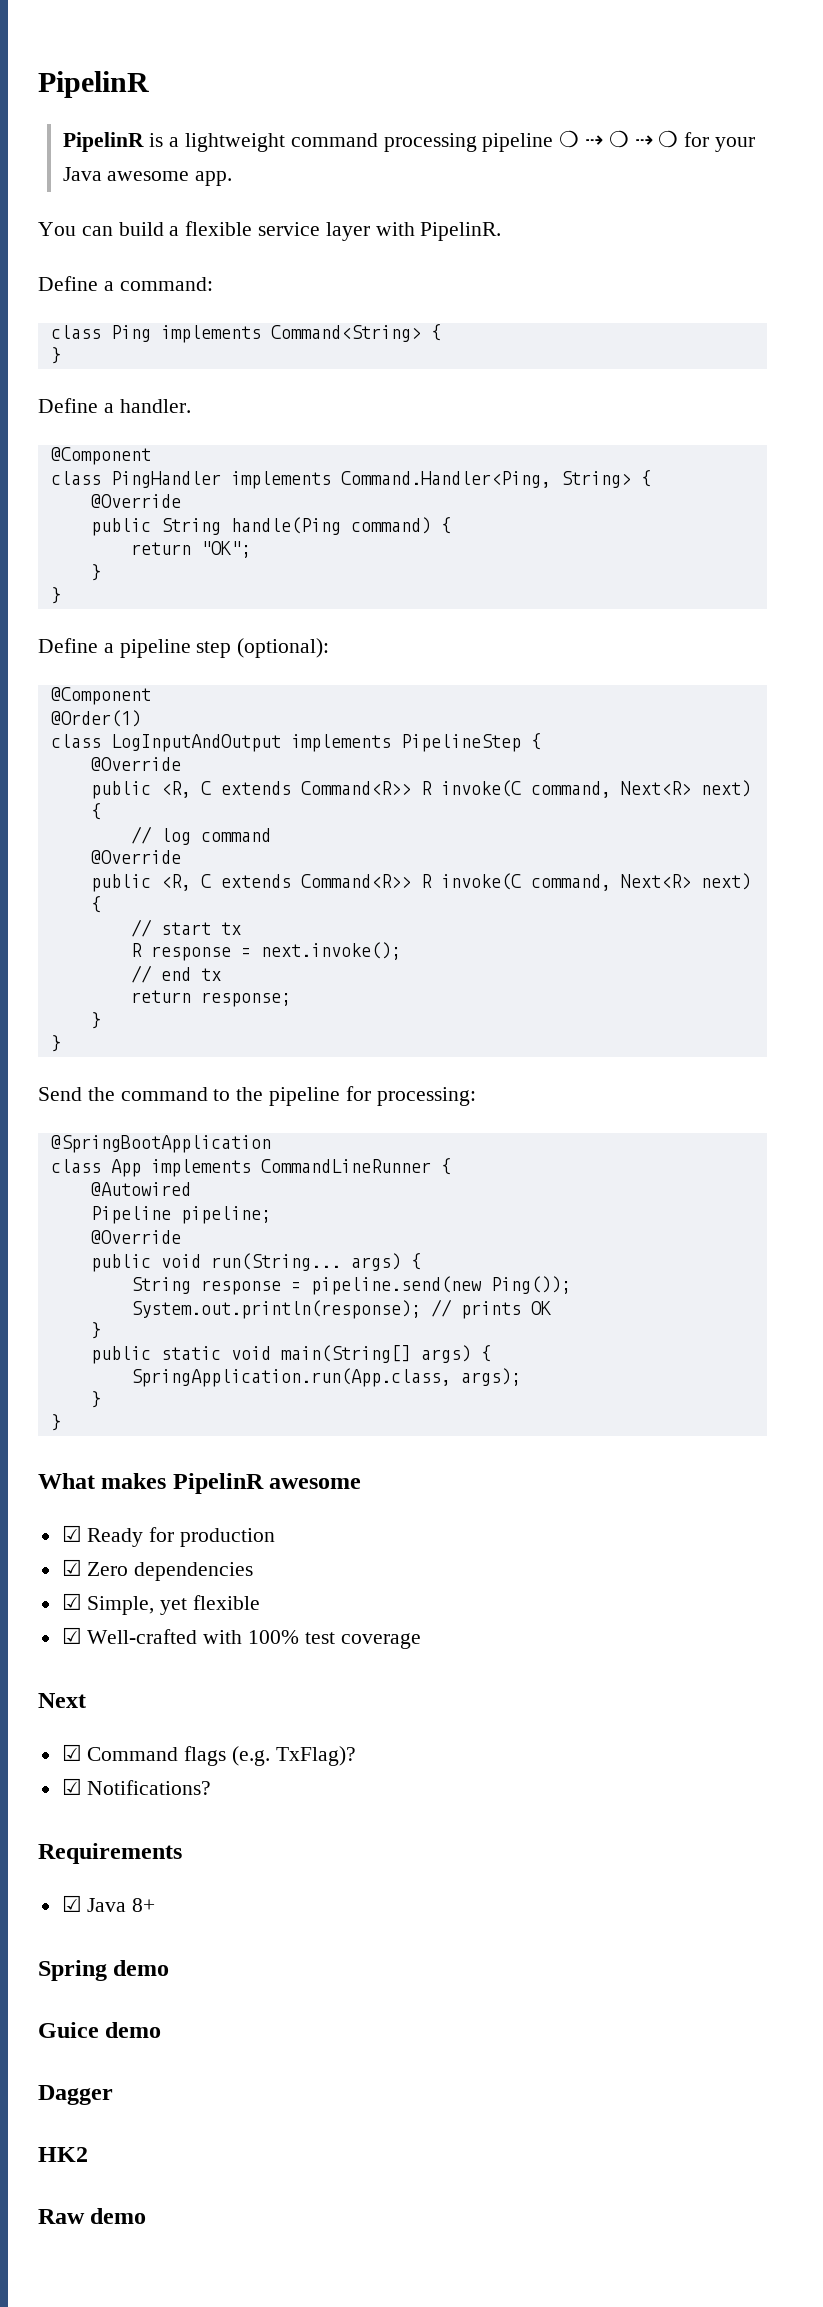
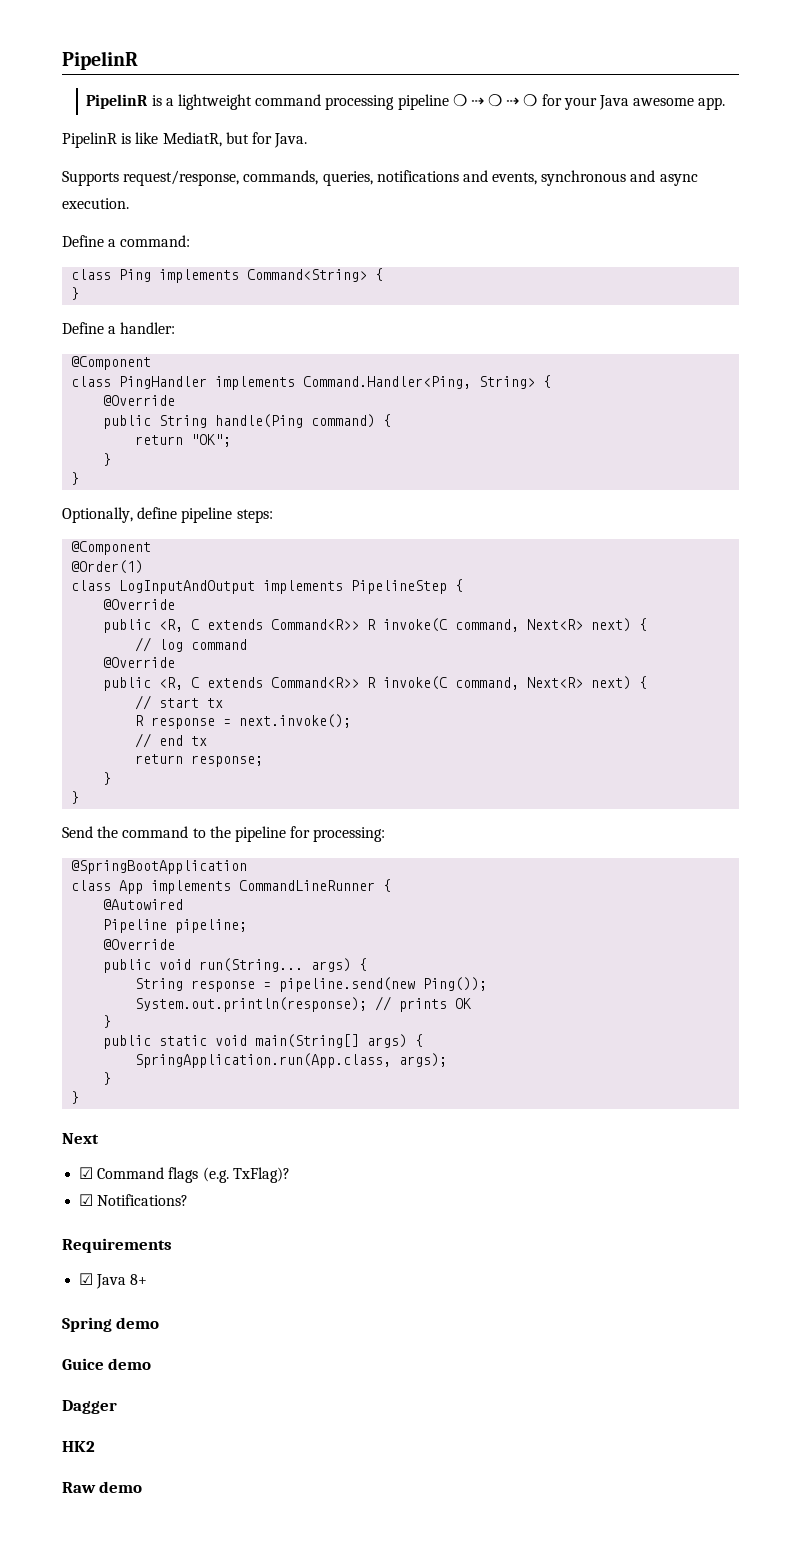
[38,221,502,241] You can build a flexible service layer with PipelinR. -> [62,132,308,148] [62,170,698,186] [62,198,129,209] PipelinR is like MediatR, but for Java. // Supports request/response, commands, queries, notifications and events, synchronous and async execution.
[119,399,191,413] handler. -> [120,322,176,334] handler:
[38,638,330,658] Define a pipeline step (optional): -> [62,507,273,523] Optionally, define pipeline steps:
[38,1473,362,1494] [61,1525,276,1547] [61,1559,254,1581] [61,1593,261,1615] [61,1627,421,1649] // What makes PipelinR awesome // ☑ Ready for production // ☑ Zero dependencies // ☑ Simple, yet flexible // ☑ Well-crafted with 100% test coverage -> (80, 1097) none

